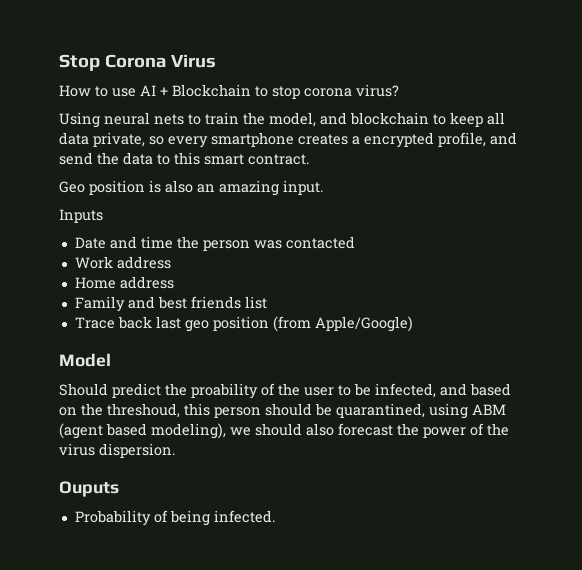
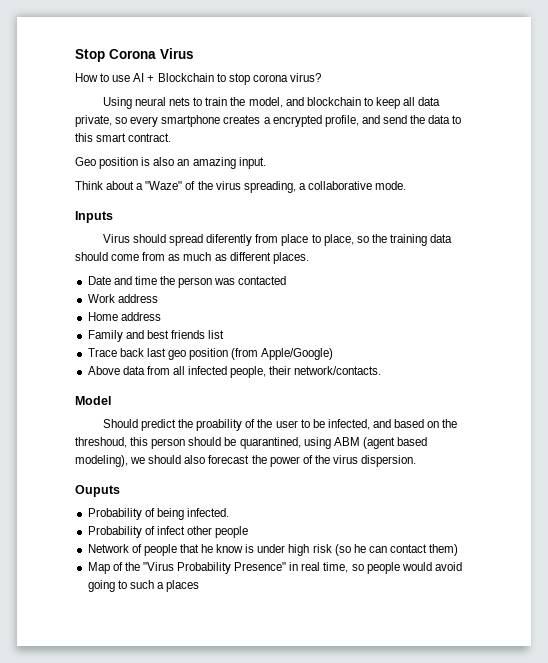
[59,209,103,223] Inputs -> [75,181,407,193] [75,211,113,223] [102,234,453,246] [75,252,309,264] Think about a "Waze" of the virus spreading, a collaborative mode. // Inputs // Virus should spread diferently from place to place, so the training data should come from as much as different places.
(413, 324) none -> [87,366,382,378] // Above data from all infected people, their network/contacts.
(275, 516) none -> [87,526,249,538] [87,544,459,556] [87,562,462,574] [87,580,200,592] // Probability of infect other people // Network of people that he know is under high risk (so he can contact them) // Map of the "Virus Probability Presence" in real time, so people would avoid going to such a places

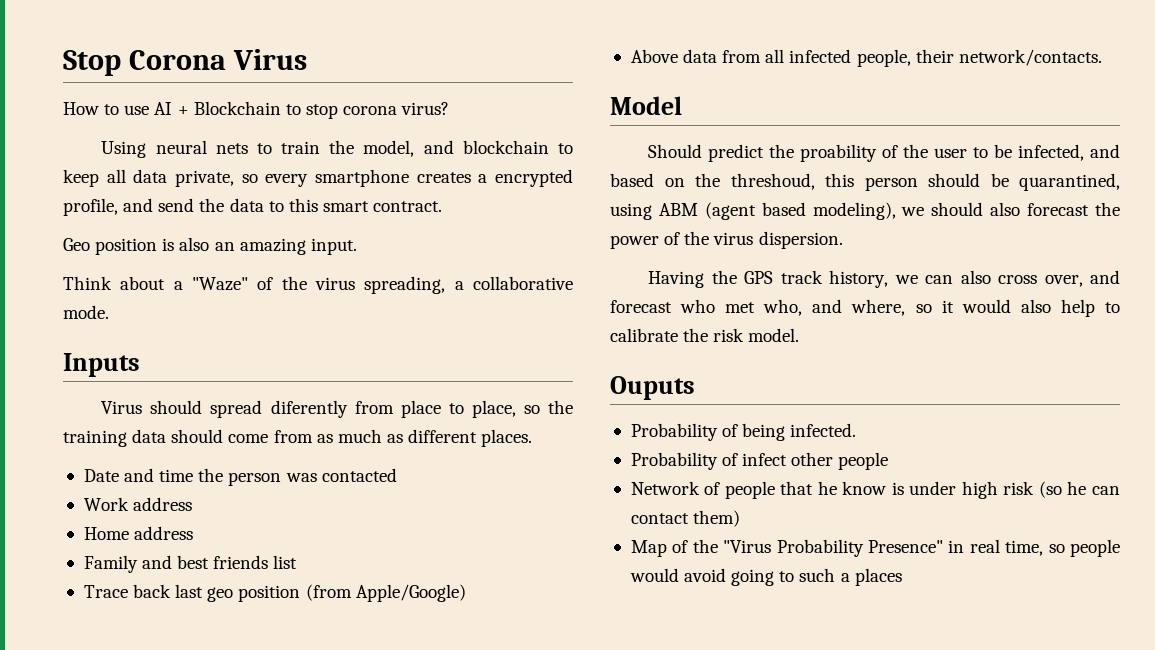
(417, 461) none -> [648,270,1120,288] [610,299,1120,317] [610,328,800,342] // Having the GPS track history, we can also cross over, and forecast who met who, and where, so it would also help to calibrate the risk model.

